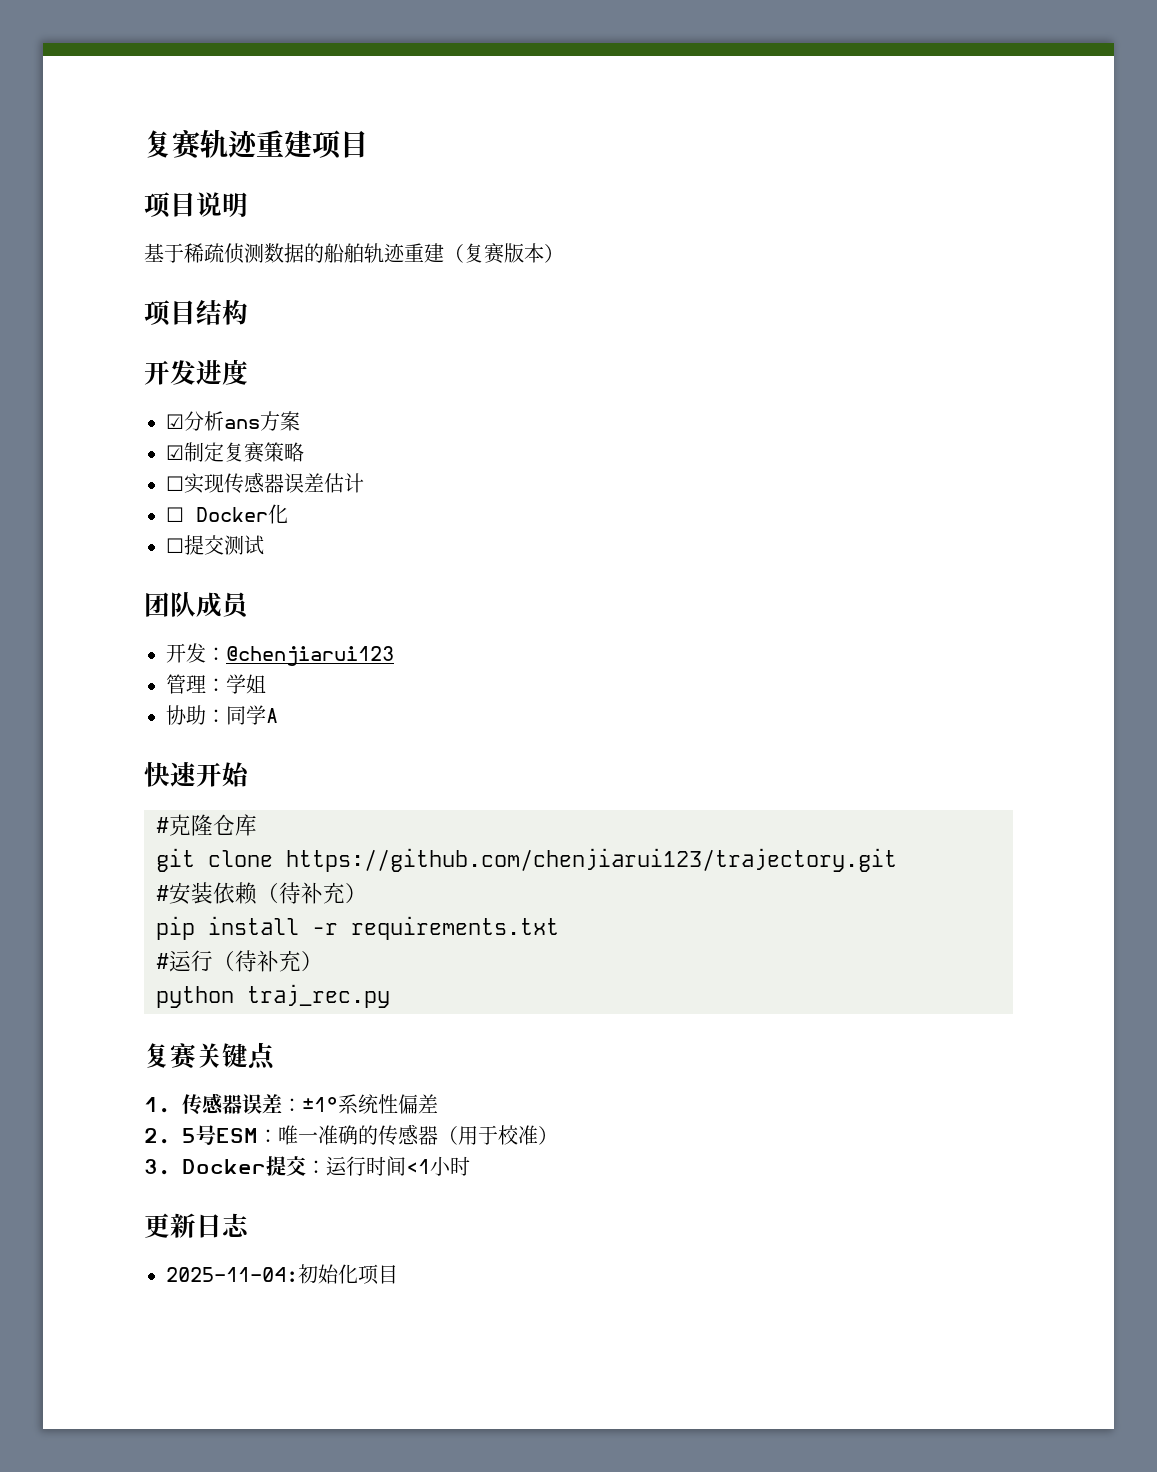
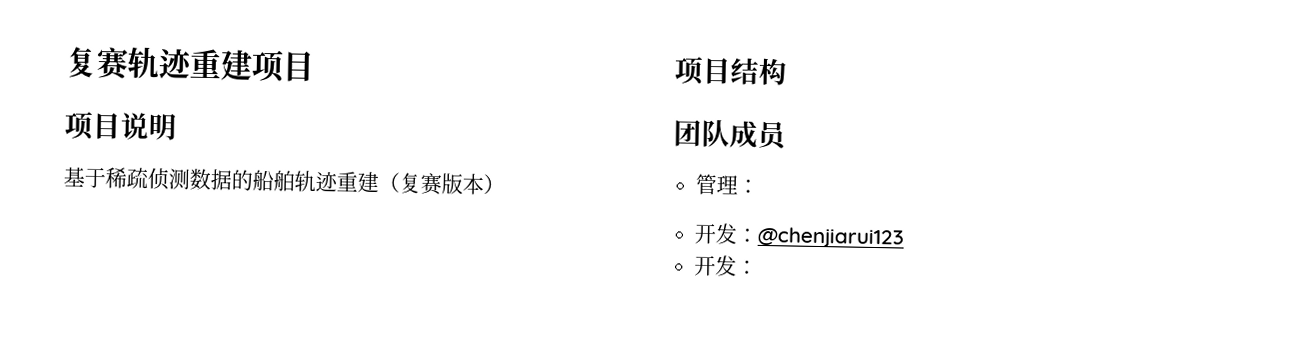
[144,359,248,385] [166,411,300,431] [166,442,304,463] [166,472,364,494] [166,504,288,524] [166,535,264,555] // 开发进度 // ☑分析ans方案 // ☑制定复赛策略 // ☐实现传感器误差估计 // ☐ Docker化 // ☐提交测试 -> (788, 71) none
(251, 605) none -> [695,173,760,196] // 管理：
[166,674,266,694] [166,705,278,725] [144,761,250,787] [156,814,257,836] [156,848,897,872] [156,882,367,905] [156,916,559,940] [156,950,323,972] [156,984,390,1008] [144,1042,275,1070] [144,1093,438,1115] [144,1124,558,1145] [144,1156,470,1176] [144,1213,250,1238] [166,1264,398,1285] 管理：学姐 // 协助：同学A // 快速开始 // #克隆仓库 // git clone https://github.com/chenjiarui123/trajectory.git // #安装依赖（待补充） // pip install -r requirements.txt // #运行（待补充） // python traj_rec.py // 复赛关键点 // 1.传感器误差：±1°系统性偏差 // 2. 5号ESM：唯一准确的传感器（用于校准） // 3. Docker提交：运行时间<1小时 // 更新日志 // 2025-11-04:初始化项目 -> [694,255,759,277] 开发：

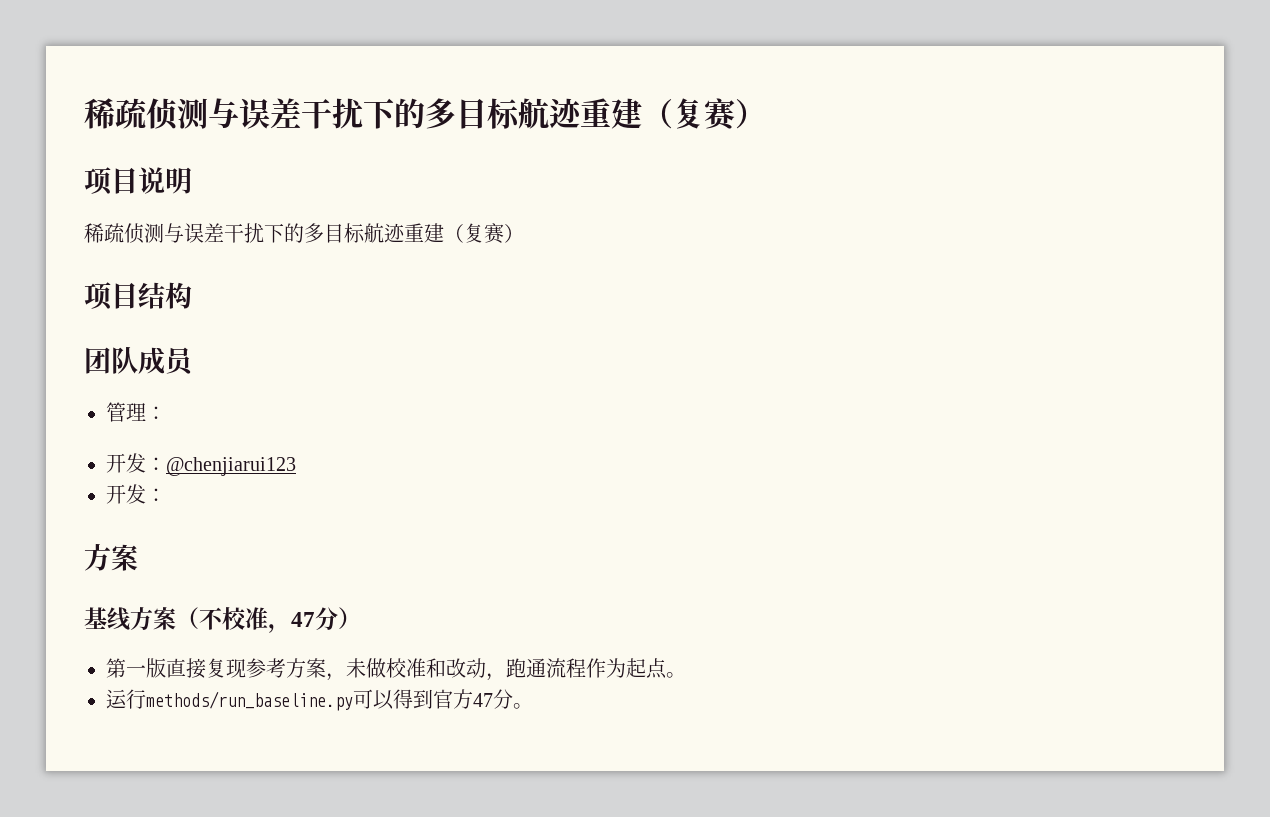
[65,46,315,84] 复赛轨迹重建项目 -> [84,98,766,131] 稀疏侦测与误差干扰下的多目标航迹重建（复赛）
[63,166,484,196] 基于稀疏侦测数据的船舶轨迹重建（复赛版本 -> [84,223,504,244] 稀疏侦测与误差干扰下的多目标航迹重建（复赛
(759, 266) none -> [84,543,138,571] [84,607,361,633] [106,658,686,681] [106,689,533,711] // 方案 // 基线方案（不校准，47分） // 第一版直接复现参考方案，未做校准和改动，跑通流程作为起点。 // 运行methods/run_baseline.py可以得到官方47分。

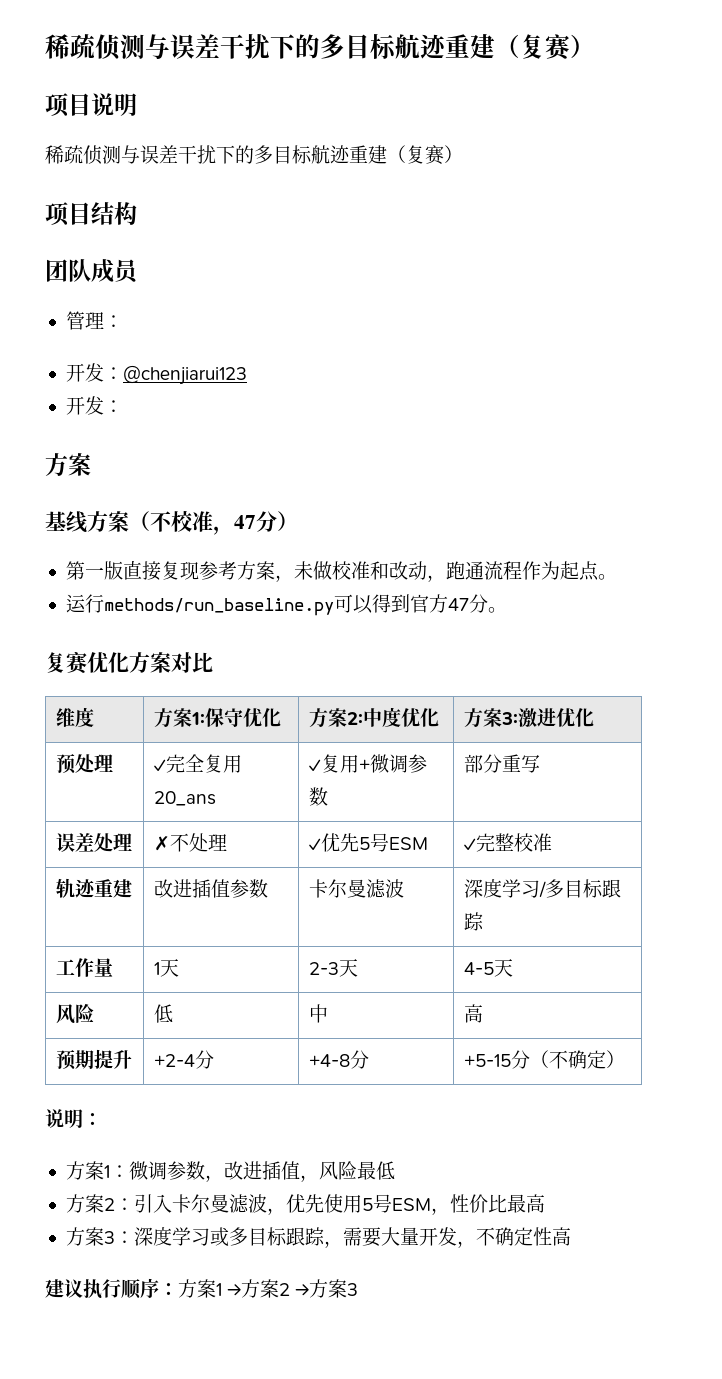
(533, 706) none -> [45,651,213,675] [55,707,94,727] [153,708,281,728] [308,707,439,728] [463,708,594,728] [55,754,113,774] [153,754,242,773] [153,791,216,806] [308,754,427,773] [308,787,328,806] [463,754,540,773] [55,833,132,852] [153,833,227,852] [308,833,428,852] [463,833,552,852] [55,878,132,898] [153,879,268,898] [308,879,404,898] [463,879,621,898] [463,912,484,931] [55,958,113,977] [153,959,179,977] [308,959,358,977] [463,959,513,977] [55,1003,94,1024] [153,1004,173,1023] [308,1004,328,1023] [463,1004,483,1023] [55,1049,132,1070] [153,1050,214,1069] [308,1050,369,1069] [463,1050,625,1069] [45,1109,102,1128] [65,1161,395,1182] [65,1194,545,1215] [65,1227,571,1248] [45,1278,359,1299] // 复赛优化方案对比 // 维度 | 方案1:保守优化 | 方案2:中度优化 | 方案3:激进优化 // 预处理 | ✓完全复用20_ans | ✓复用+微调参数 | 部分重写 // 误差处理 | ✗不处理 | ✓优先5号ESM | ✓完整校准 // 轨迹重建 | 改进插值参数 | 卡尔曼滤波 | 深度学习/多目标跟踪 // 工作量 | 1天 | 2-3天 | 4-5天 // 风险 | 低 | 中 | 高 // 预期提升 | +2-4分 | +4-8分 | +5-15分（不确定） // 说明： // 方案1：微调参数，改进插值，风险最低 // 方案2：引入卡尔曼滤波，优先使用5号ESM，性价比最高 // 方案3：深度学习或多目标跟踪，需要大量开发，不确定性高 // 建议执行顺序：方案1 →方案2 →方案3

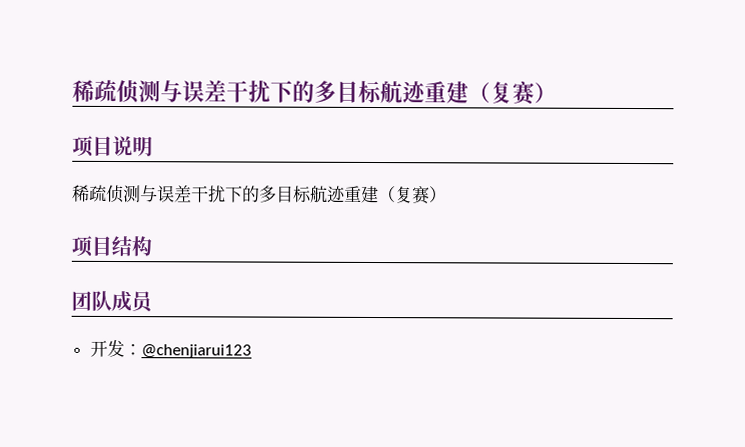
[65,311,123,330] // 管理： -> (155, 302) none
[65,396,123,415] [45,453,91,476] [45,511,298,535] [65,561,617,582] [65,594,507,616] [45,651,213,675] [55,707,94,727] [153,708,281,728] [308,707,439,728] [463,708,594,728] [55,754,113,774] [153,754,242,773] [153,791,216,806] [308,754,427,773] [308,787,328,806] [463,754,540,773] [55,833,132,852] [153,833,227,852] [308,833,428,852] [463,833,552,852] [55,878,132,898] [153,879,268,898] [308,879,404,898] [463,879,621,898] [463,912,484,931] [55,958,113,977] [153,959,179,977] [308,959,358,977] [463,959,513,977] [55,1003,94,1024] [153,1004,173,1023] [308,1004,328,1023] [463,1004,483,1023] [55,1049,132,1070] [153,1050,214,1069] [308,1050,369,1069] [463,1050,625,1069] [45,1109,102,1128] [65,1161,395,1182] [65,1194,545,1215] [65,1227,571,1248] [45,1278,359,1299] // 开发： // 方案 // 基线方案（不校准，47分） // 第一版直接复现参考方案，未做校准和改动，跑通流程作为起点。 // 运行methods/run_baseline.py可以得到官方47分。 // 复赛优化方案对比 // 维度 | 方案1:保守优化 | 方案2:中度优化 | 方案3:激进优化 // 预处理 | ✓完全复用20_ans | ✓复用+微调参数 | 部分重写 // 误差处理 | ✗不处理 | ✓优先5号ESM | ✓完整校准 // 轨迹重建 | 改进插值参数 | 卡尔曼滤波 | 深度学习/多目标跟踪 // 工作量 | 1天 | 2-3天 | 4-5天 // 风险 | 低 | 中 | 高 // 预期提升 | +2-4分 | +4-8分 | +5-15分（不确定） // 说明： // 方案1：微调参数，改进插值，风险最低 // 方案2：引入卡尔曼滤波，优先使用5号ESM，性价比最高 // 方案3：深度学习或多目标跟踪，需要大量开发，不确定性高 // 建议执行顺序：方案1 →方案2 →方案3 -> (252, 351) none

